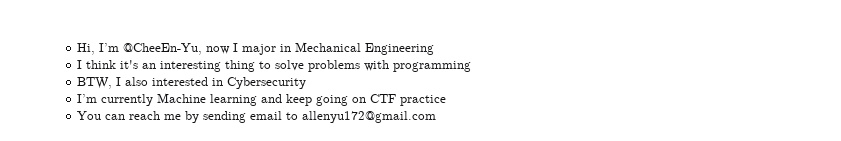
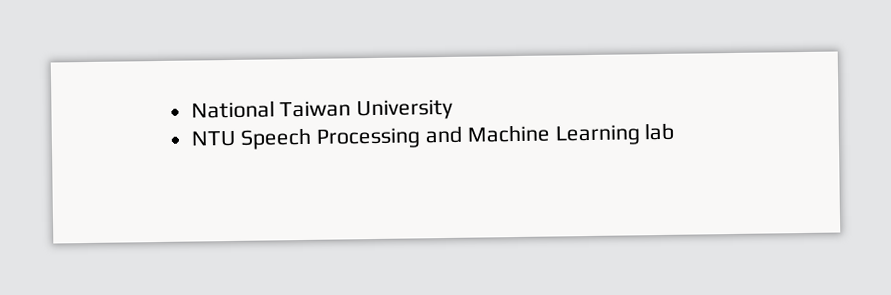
[77,42,435,55] [77,60,472,72] [77,77,307,89] [77,93,447,106] [77,111,437,123] Hi, I’m @CheeEn-Yu, now I major in Mechanical Engineering // I think it's an interesting thing to solve problems with programming // BTW, I also interested in Cybersecurity // I’m currently Machine learning and keep going on CTF practice // You can reach me by sending email to allenyu172@gmail.com -> [190,98,454,121] [190,122,675,150] National Taiwan University // NTU Speech Processing and Machine Learning lab

